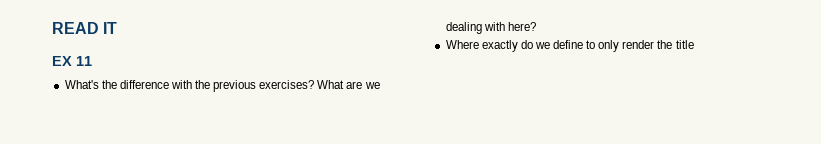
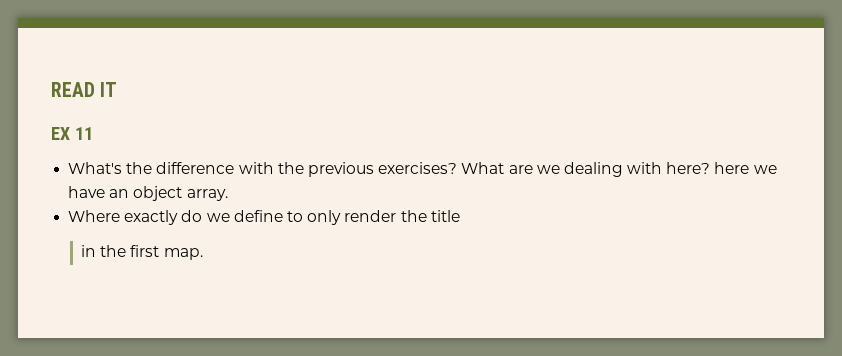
(536, 26) none -> [714,162,777,174] [68,186,228,201] here we have an object array.
(694, 44) none -> [81,245,203,260] // in the first map.

